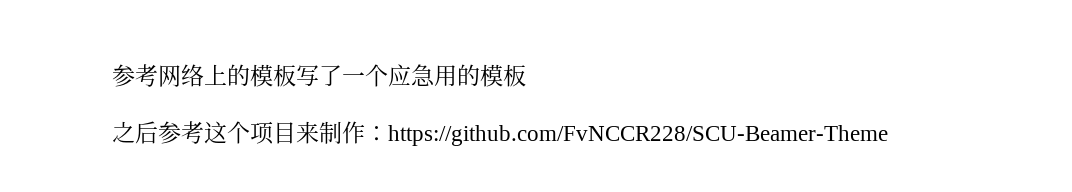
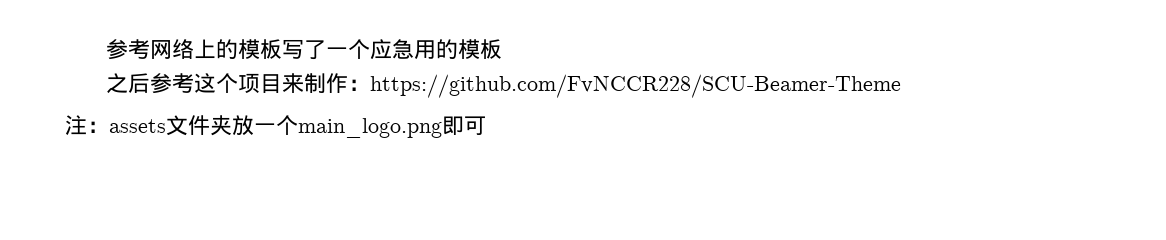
(888, 135) none -> [65,115,486,138] // 注：assets文件夹放一个main_logo.png即可

